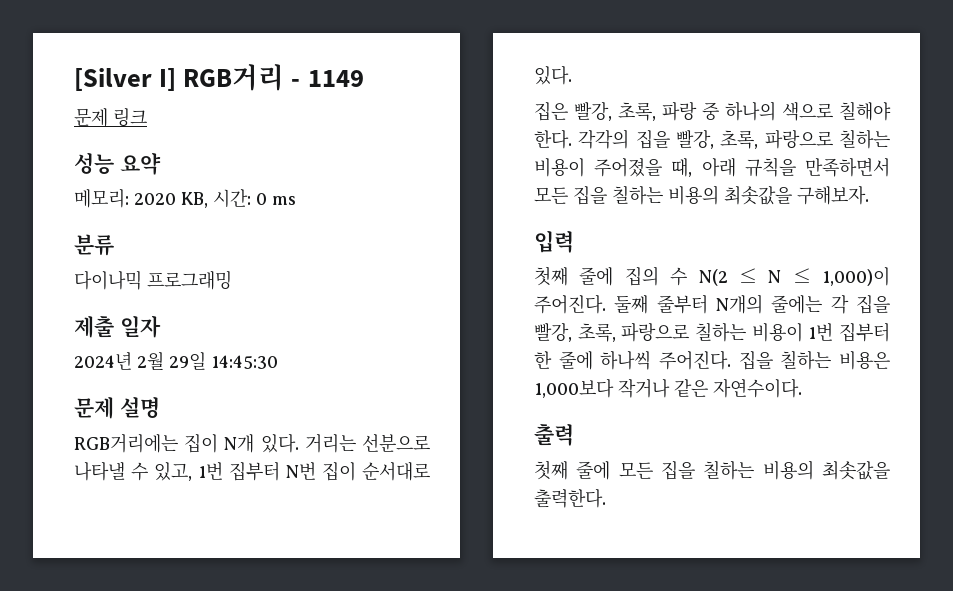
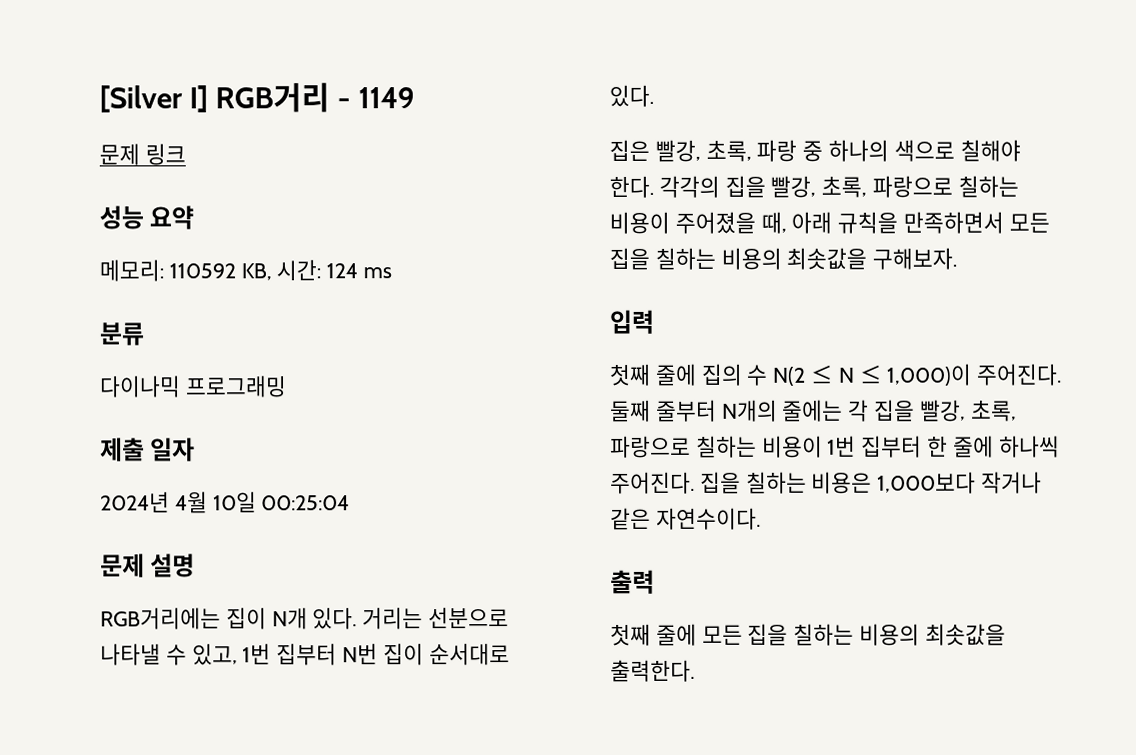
[134,193,176,205] 2020 -> [168,263,236,279] 110592
[256,193,267,205] 0 -> [326,263,359,279] 124
[137,352,278,370] 2월 29일 14:45:30 -> [174,491,351,514] 4월 10일 00:25:04

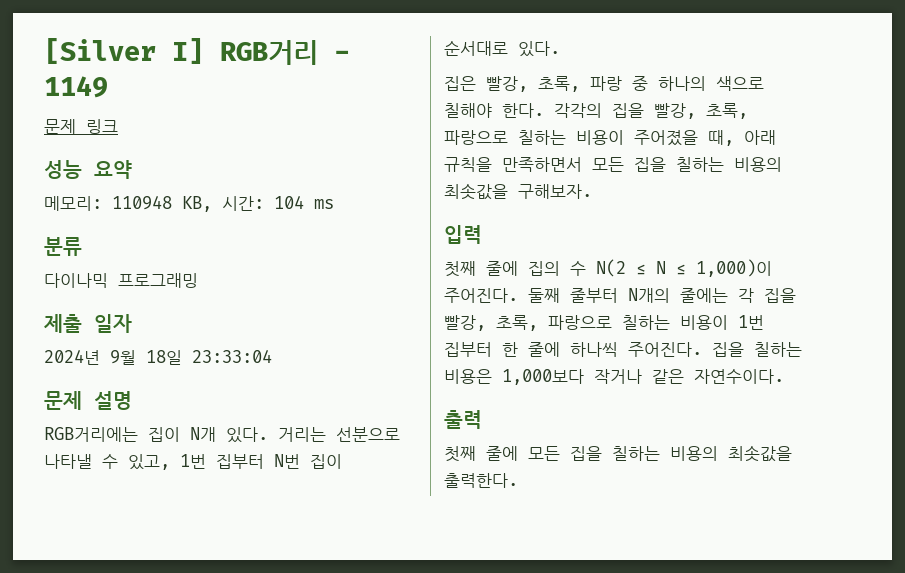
[168,263,236,279] 110592 -> [112,195,172,210] 110948
[326,263,359,279] 124 -> [274,195,304,209] 104
[174,491,351,514] 4월 10일 00:25:04 -> [110,349,272,365] 9월 18일 23:33:04

